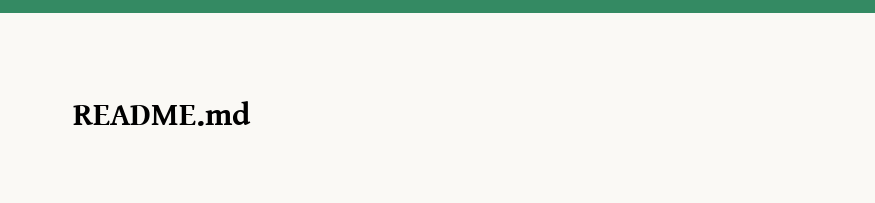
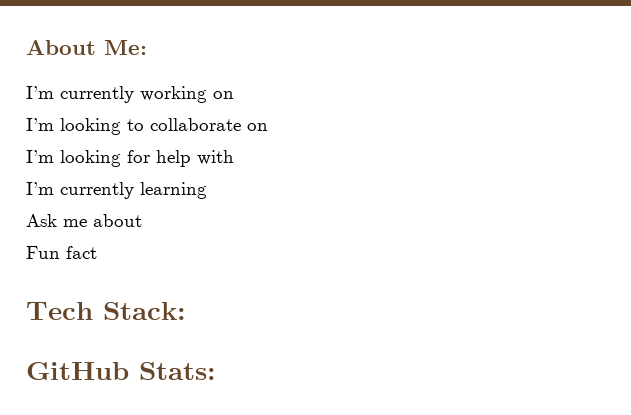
[73,101,251,126] README.md -> [26,40,147,55] [26,86,234,103] [26,118,268,135] [26,150,234,167] [26,182,207,199] [26,214,142,227] [26,246,97,259] [26,302,186,320] [26,362,216,380] About Me: // I’m currently working on // I’m looking to collaborate on // I’m looking for help with // I’m currently learning // Ask me about // Fun fact // Tech Stack: // GitHub Stats:

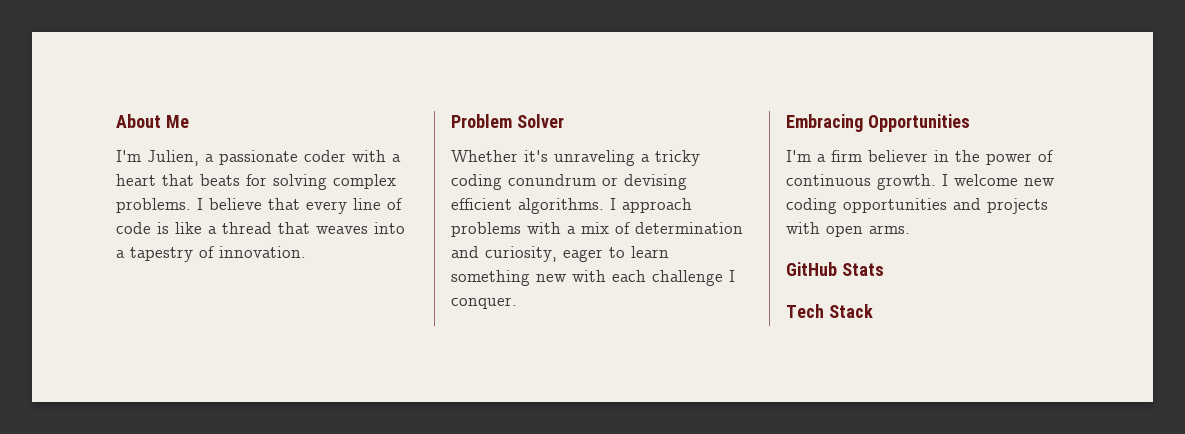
[104,40,147,55] [26,86,234,103] [26,118,268,135] [26,150,234,167] [26,182,207,199] [26,214,142,227] [26,246,97,259] [26,302,186,320] [26,362,216,380] Me: // I’m currently working on // I’m looking to collaborate on // I’m looking for help with // I’m currently learning // Ask me about // Fun fact // Tech Stack: // GitHub Stats: -> [165,115,189,128] [116,150,401,166] [116,174,396,190] [116,198,402,214] [116,222,405,234] [116,246,306,262] [451,114,564,128] [451,150,700,166] [451,174,687,190] [451,198,692,214] [451,222,743,237] [451,246,669,262] [451,270,735,286] [451,297,517,309] [786,114,970,132] [786,150,1053,165] [786,174,1055,190] [786,198,1048,214] [786,222,910,237] [786,262,884,276] [786,304,873,318] Me // I'm Julien, a passionate coder with a heart that beats for solving complex problems. I believe that every line of code is like a thread that weaves into a tapestry of innovation. // Problem Solver // Whether it's unraveling a tricky coding conundrum or devising efficient algorithms. I approach problems with a mix of determination and curiosity, eager to learn something new with each challenge I conquer. // Embracing Opportunities // I'm a firm believer in the power of continuous growth. I welcome new coding opportunities and projects with open arms. // GitHub Stats // Tech Stack

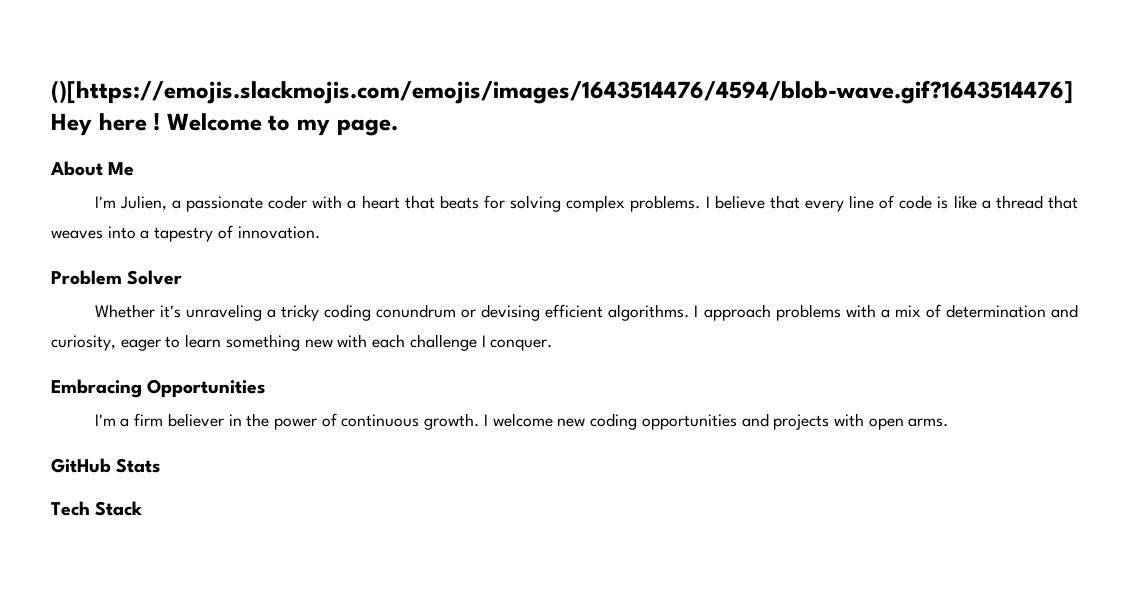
(116, 121) none -> [51,80,1073,104] [51,113,398,136] ()[https://emojis.slackmojis.com/emojis/images/1643514476/4594/blob-wave.gif?1643514476] Hey here ! Welcome to my page. //

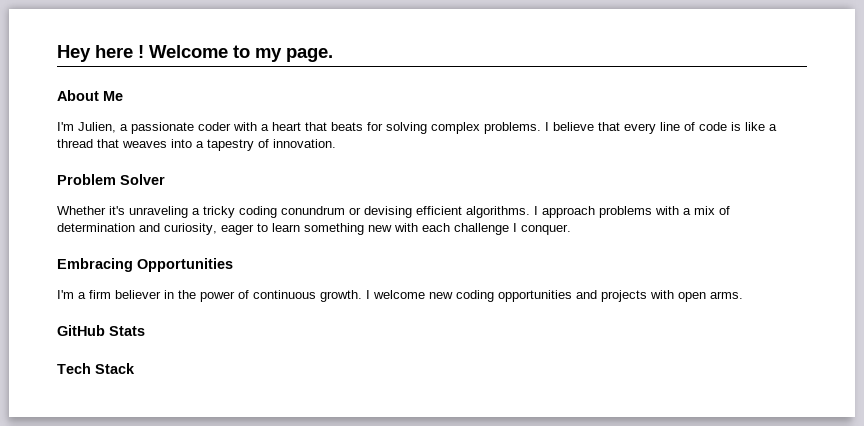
[51,80,1073,104] ()[https://emojis.slackmojis.com/emojis/images/1643514476/4594/blob-wave.gif?1643514476] -> (57, 53) none

